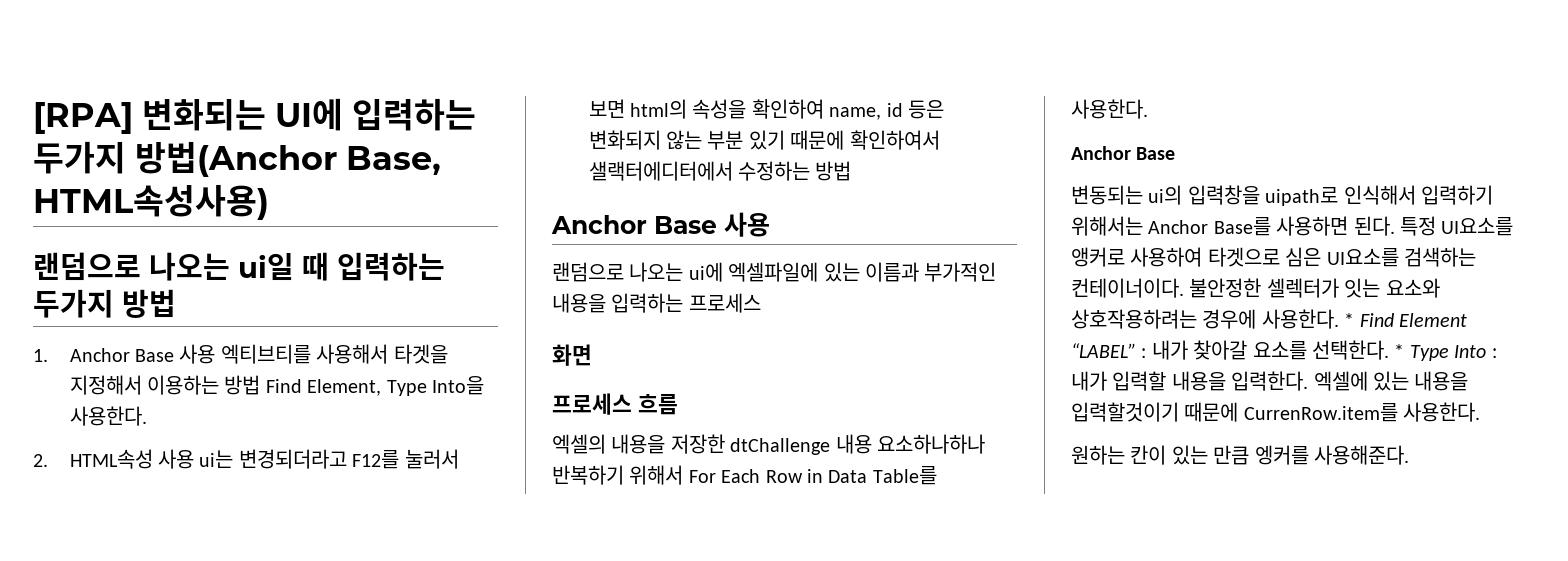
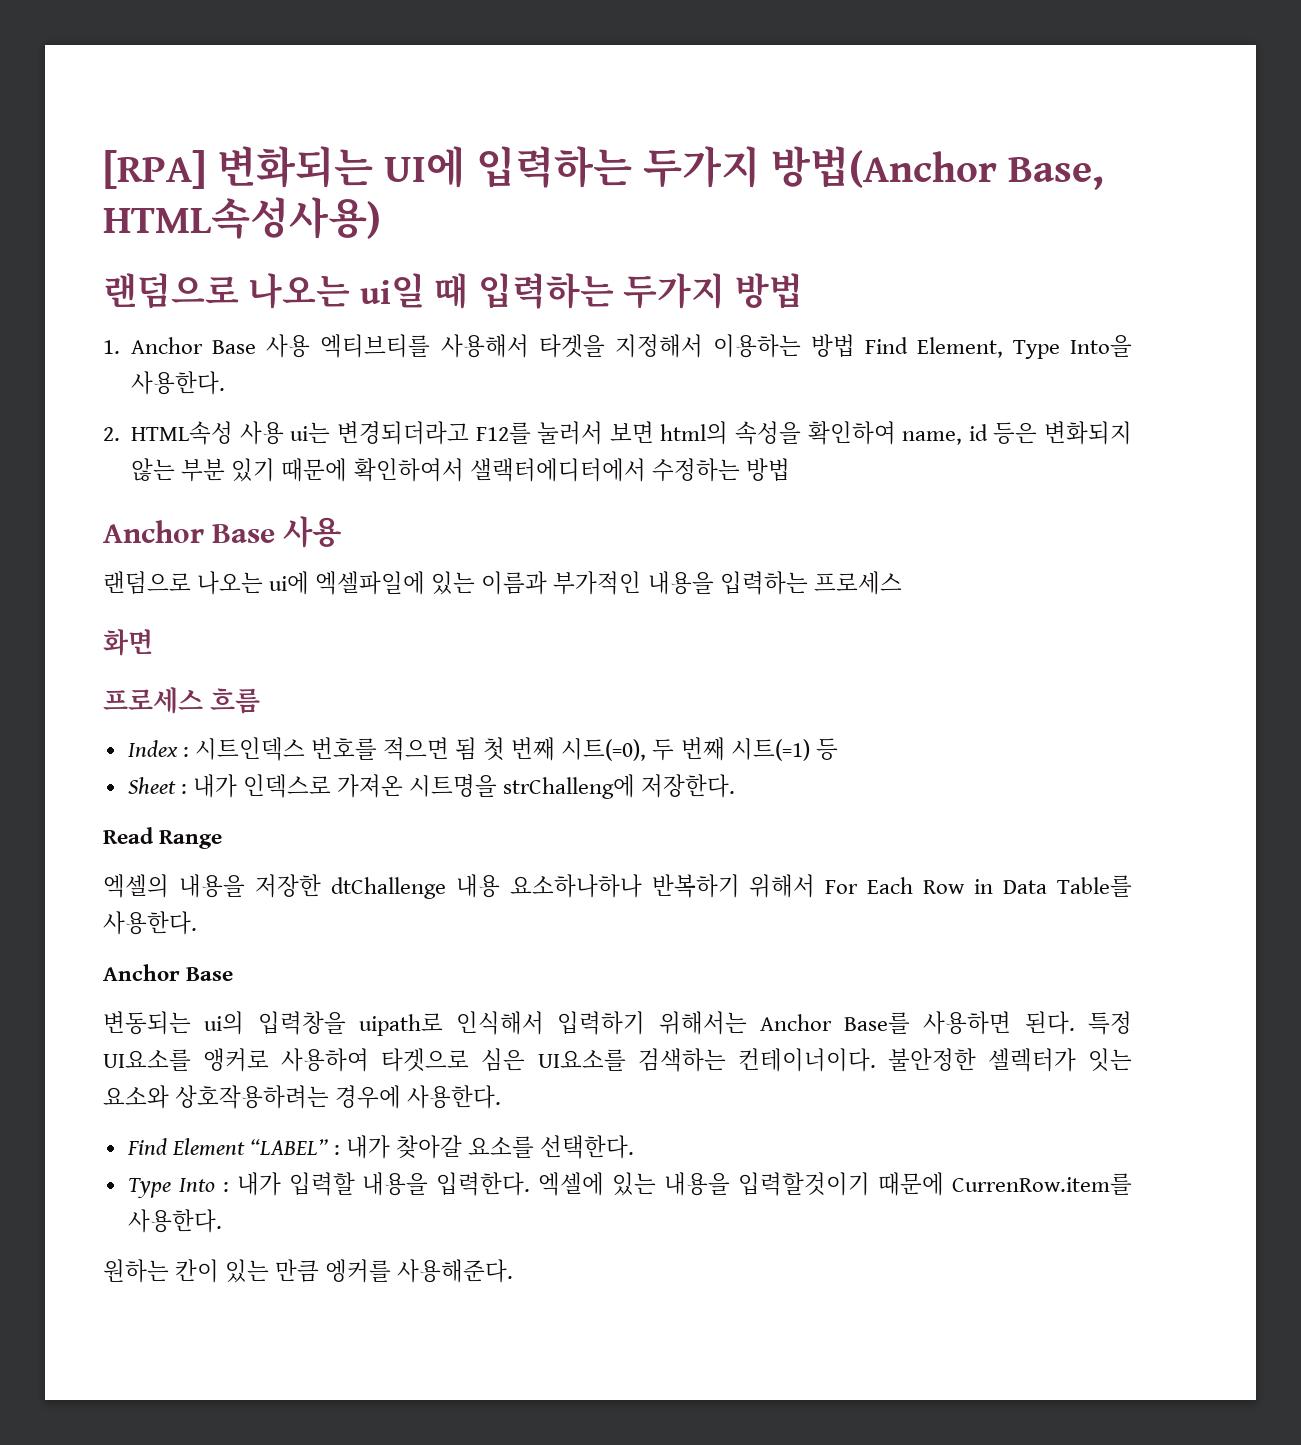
(678, 404) none -> [127,737,838,761] [127,774,736,799] [103,827,223,849] // Index : 시트인덱스 번호를 적으면 됨 첫 번째 시트(=0), 두 번째 시트(=1) 등 // Sheet : 내가 인덱스로 가져온 시트명을 strChalleng에 저장한다. // Read Range
[1344,313,1355,327] * -> (502, 1097) //
[1394,344,1405,358] * -> (635, 1147) //

